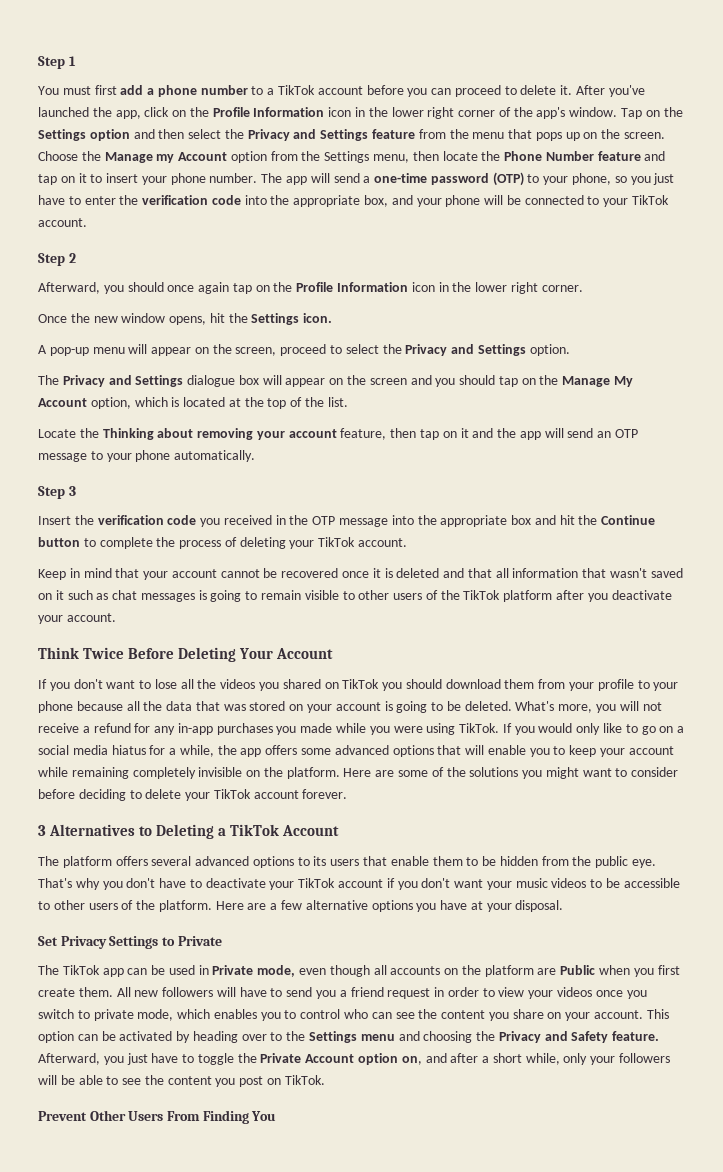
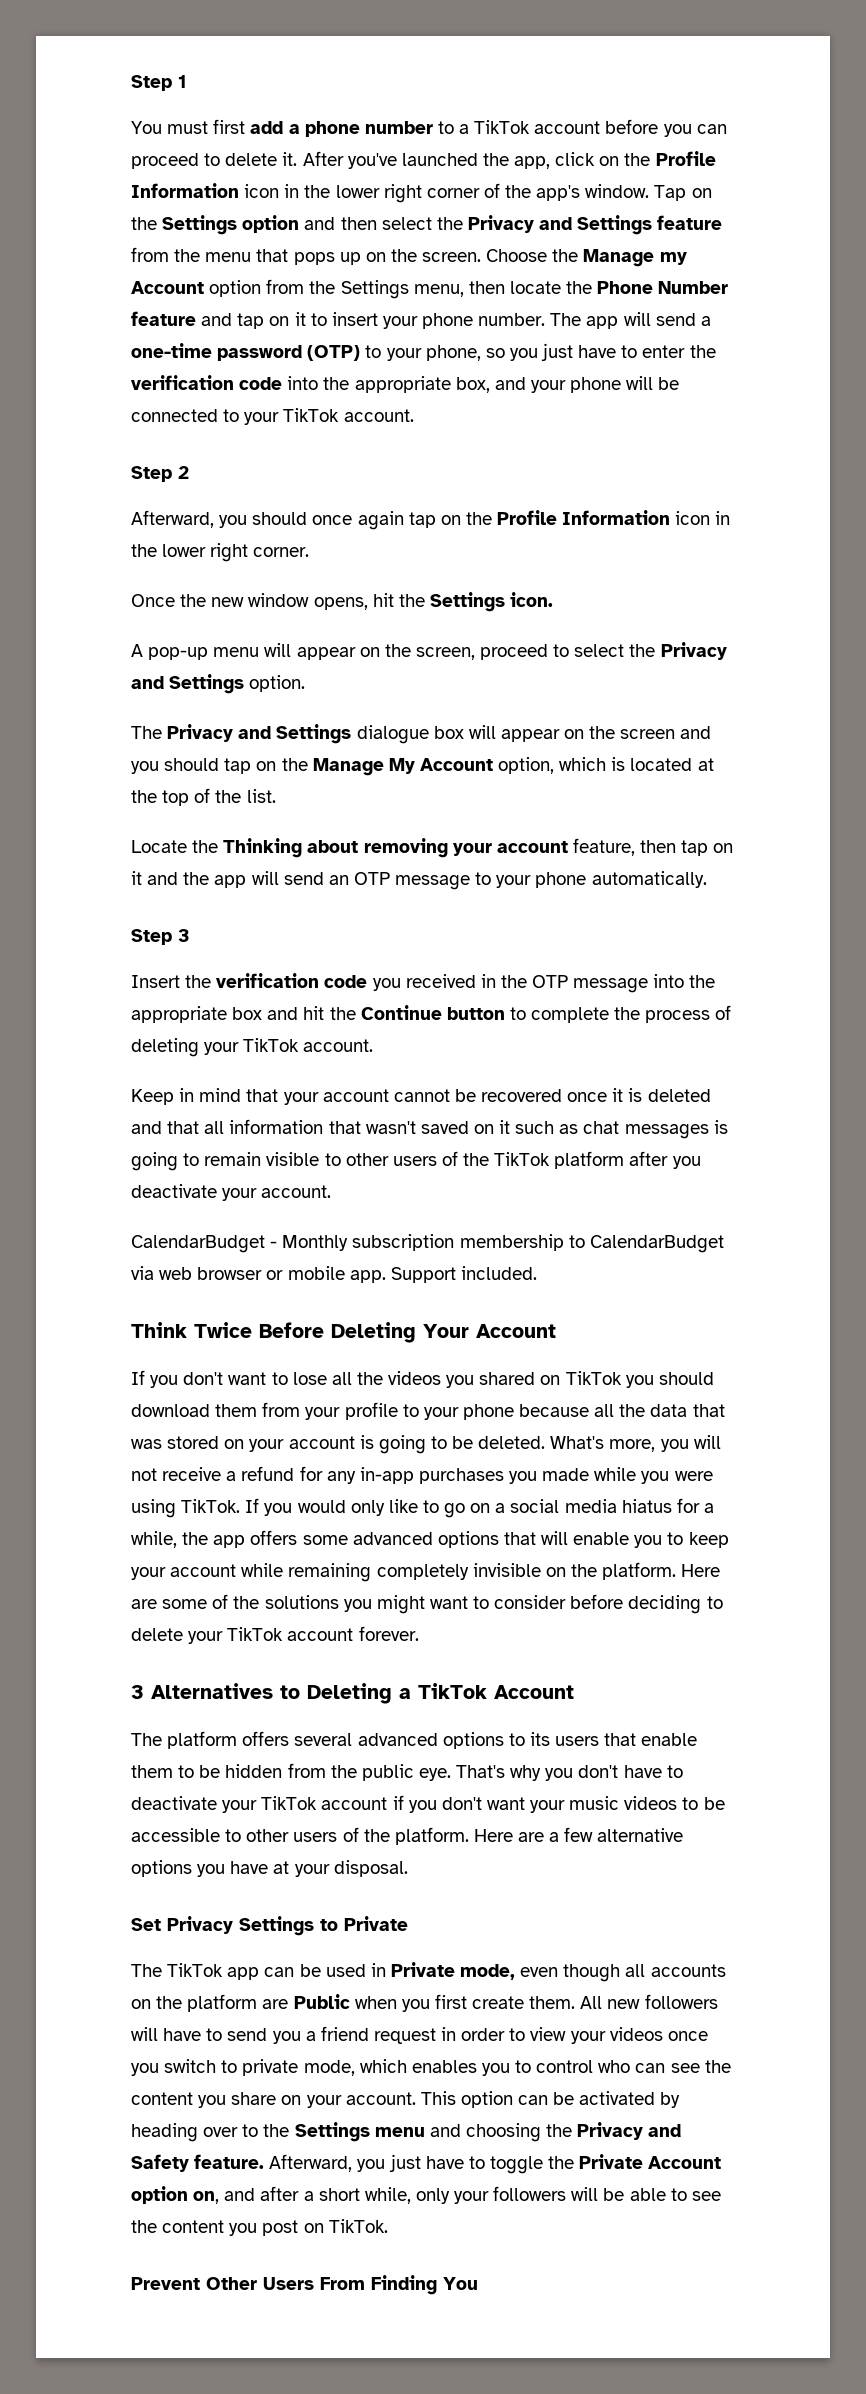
(116, 617) none -> [131,1234,724,1253] [131,1266,537,1283] // CalendarBudget - Monthly subscription membership to CalendarBudget via web browser or mobile app. Support included.

